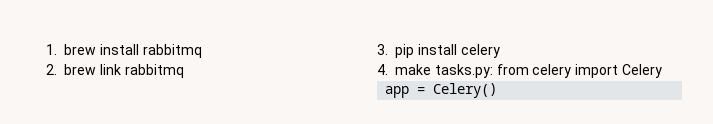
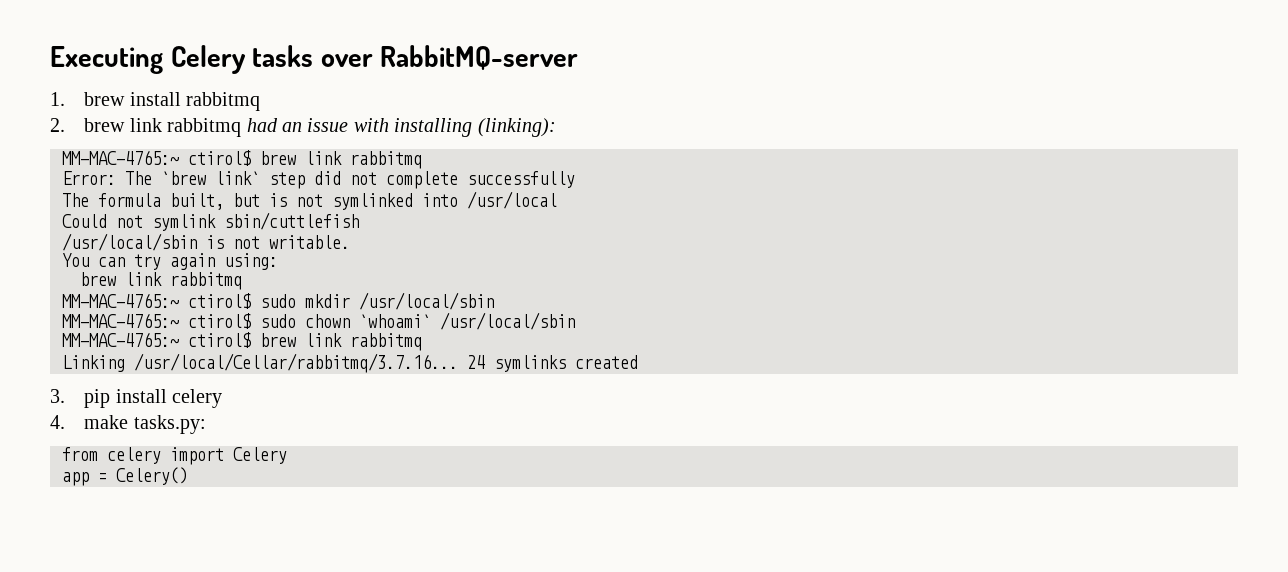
(46, 49) none -> [50,45,579,74] Executing Celery tasks over RabbitMQ-server //
(184, 71) none -> [246,118,556,137] [62,150,422,169] [62,171,575,189] [62,191,557,210] [62,212,359,231] [62,233,350,251] [62,253,278,270] [80,272,242,290] [62,292,494,310] [62,312,575,330] [62,332,422,351] [62,353,638,373] had an issue with installing (linking): // MM-MAC-4765:~ ctirol$ brew link rabbitmq // Error: The `brew link` step did not complete successfully // The formula built, but is not symlinked into /usr/local // Could not symlink sbin/cuttlefish // /usr/local/sbin is not writable. // You can try again using: // brew link rabbitmq // MM-MAC-4765:~ ctirol$ sudo mkdir /usr/local/sbin // MM-MAC-4765:~ ctirol$ sudo chown `whoami` /usr/local/sbin // MM-MAC-4765:~ ctirol$ brew link rabbitmq // Linking /usr/local/Cellar/rabbitmq/3.7.16... 24 symlinks created
(493, 71) none -> (206, 424) //

